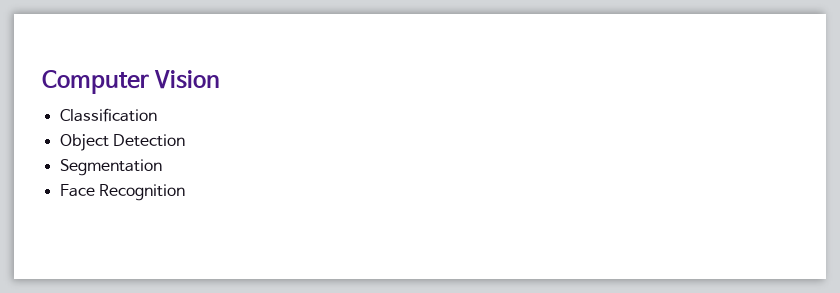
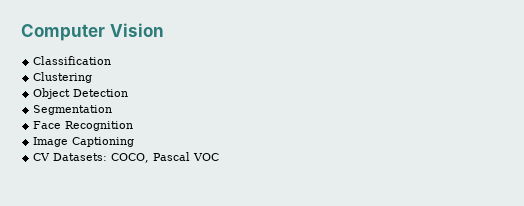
(157, 115) none -> [33,72,93,83] // Clustering
(185, 192) none -> [33,137,135,147] [33,152,220,163] // Image Captioning // CV Datasets: COCO, Pascal VOC

